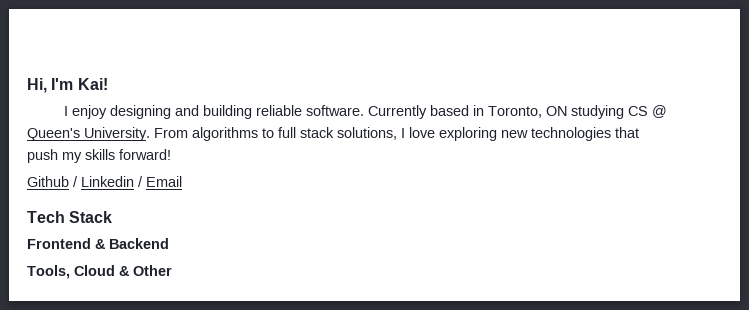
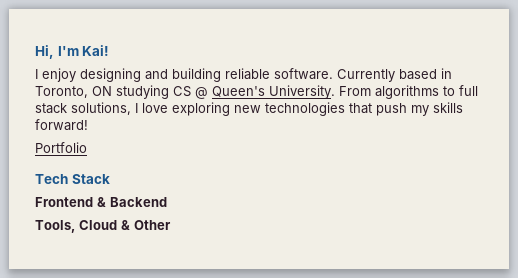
[27,176,182,187] Github / Linkedin / Email -> [35,142,87,153] Portfolio

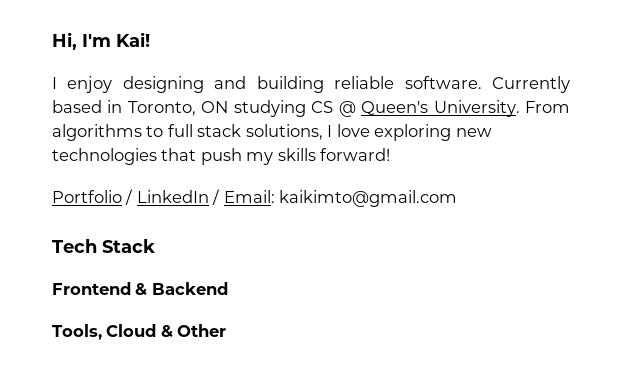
(87, 147) none -> [125,189,458,207] / LinkedIn / Email: kaikimto@gmail.com

